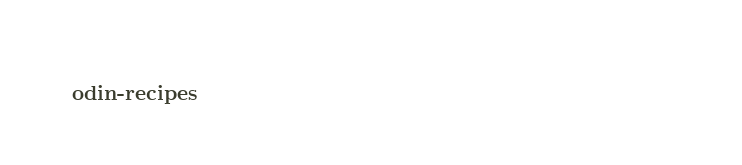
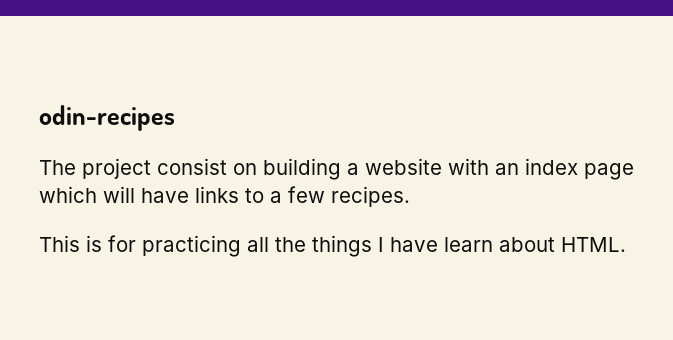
(198, 94) none -> [39,158,634,180] [39,186,410,207] [39,235,626,257] // The project consist on building a website with an index page which will have links to a few recipes. // This is for practicing all the things I have learn about HTML.

